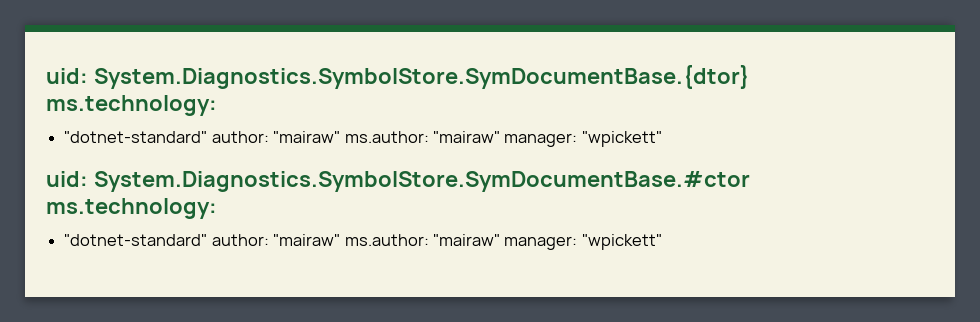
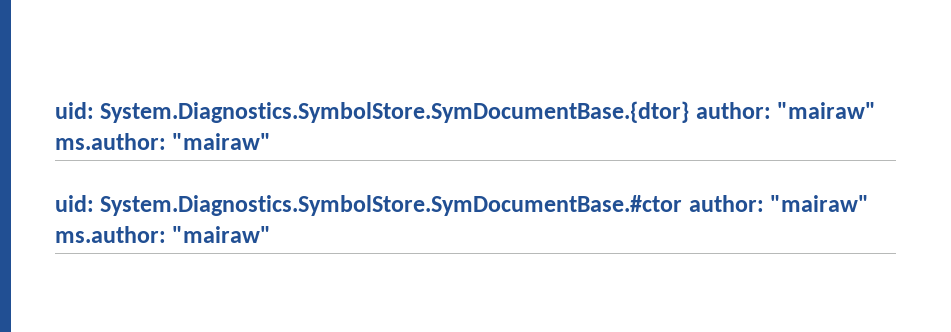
[46,95,217,116] [64,131,662,147] ms.technology: // "dotnet-standard" author: "mairaw" ms.author: "mairaw" manager: "wpickett" -> [695,102,877,119] [55,133,272,150] author: "mairaw" ms.author: "mairaw"
[46,198,217,219] [64,234,662,250] ms.technology: // "dotnet-standard" author: "mairaw" ms.author: "mairaw" manager: "wpickett" -> [688,195,870,212] [55,226,272,243] author: "mairaw" ms.author: "mairaw"

